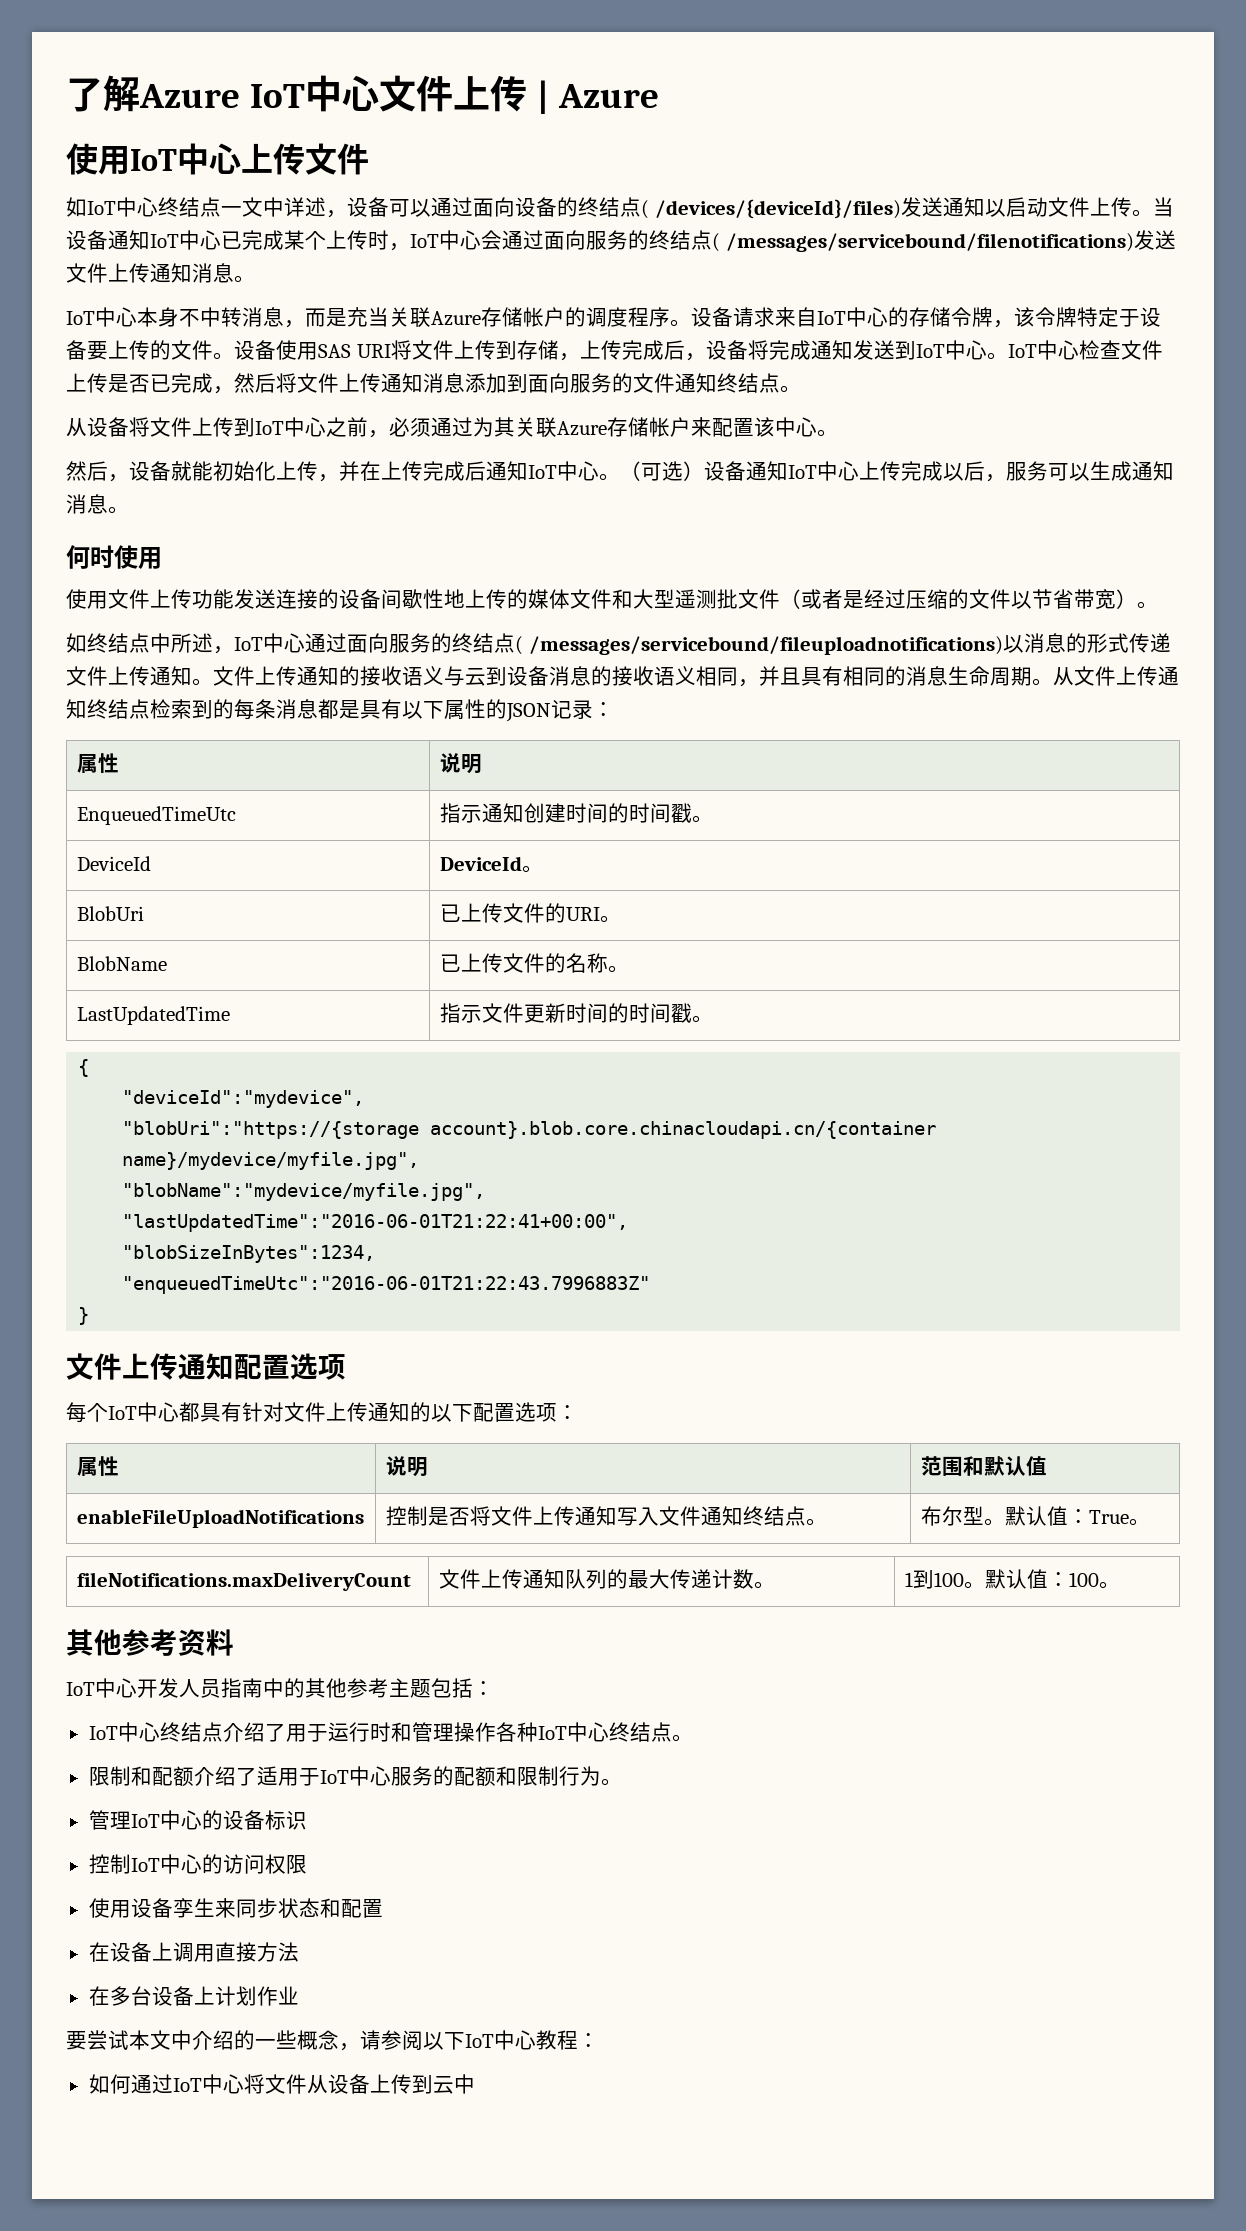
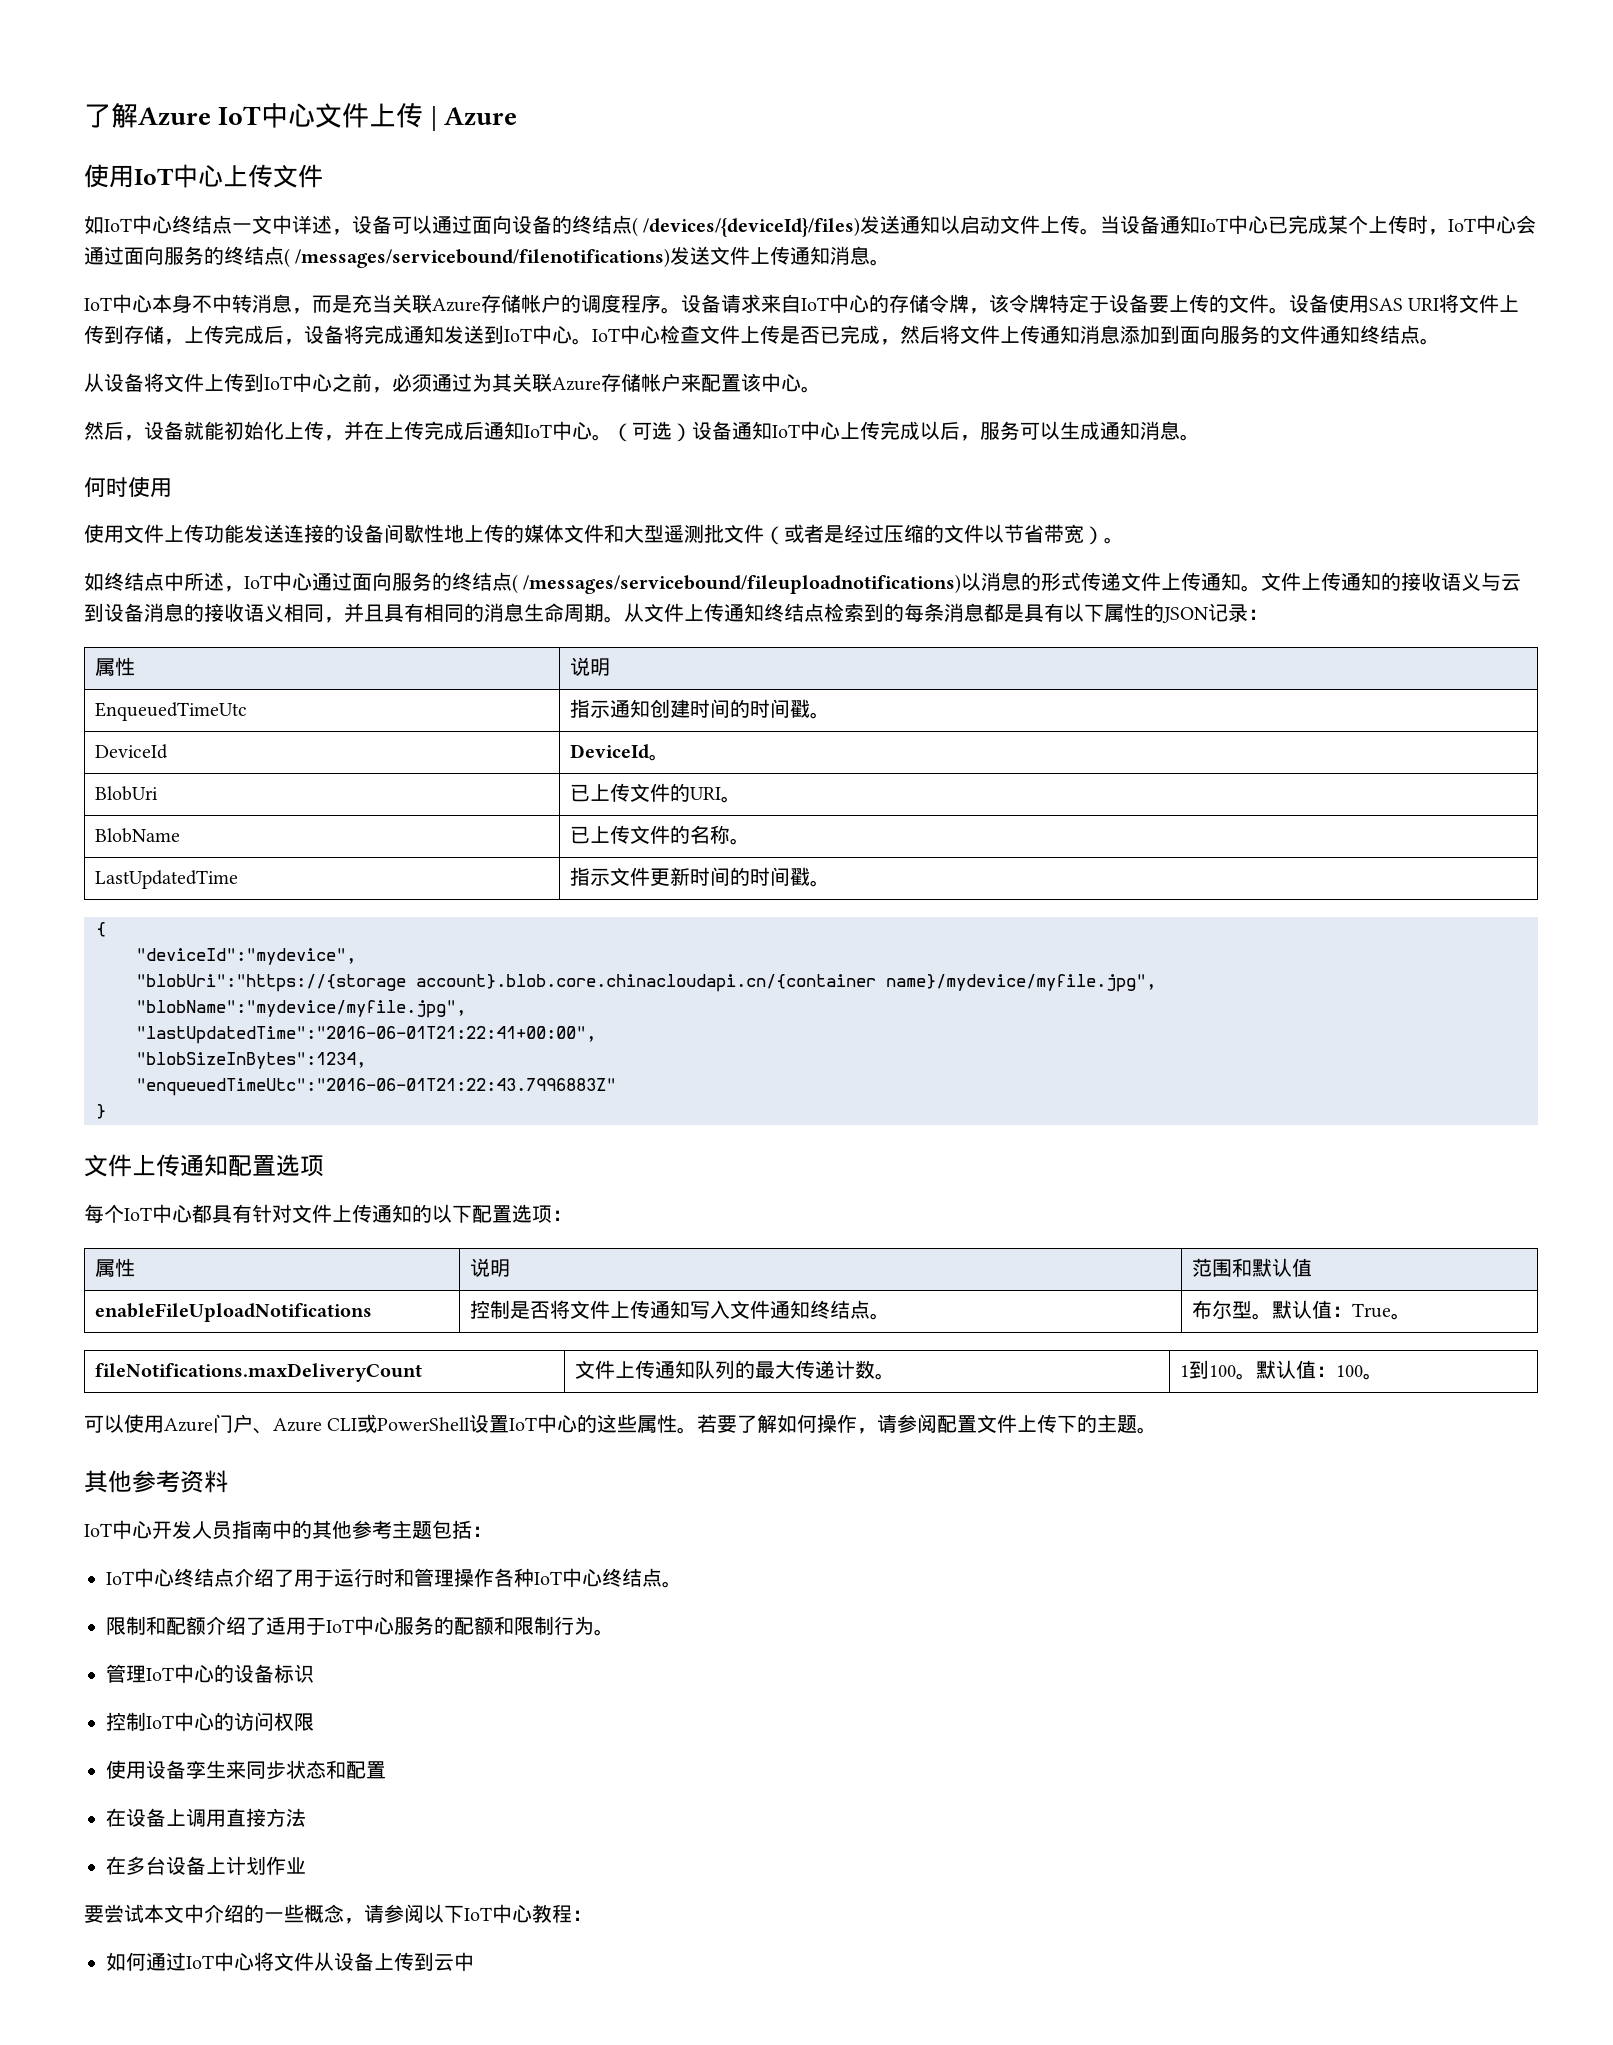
(1120, 1585) none -> [84,1414,1158,1434] // 可以使用Azure门户、Azure CLI或PowerShell设置IoT中心的这些属性。若要了解如何操作，请参阅配置文件上传下的主题。

